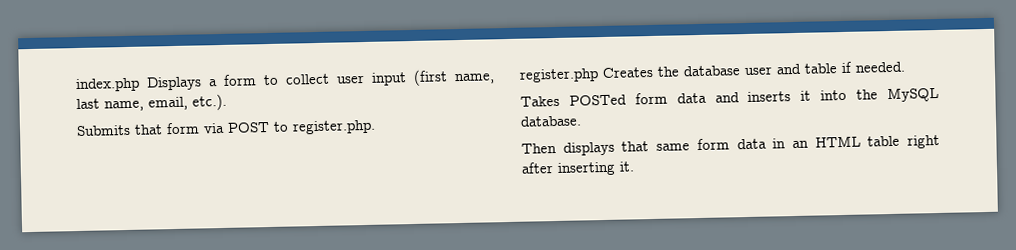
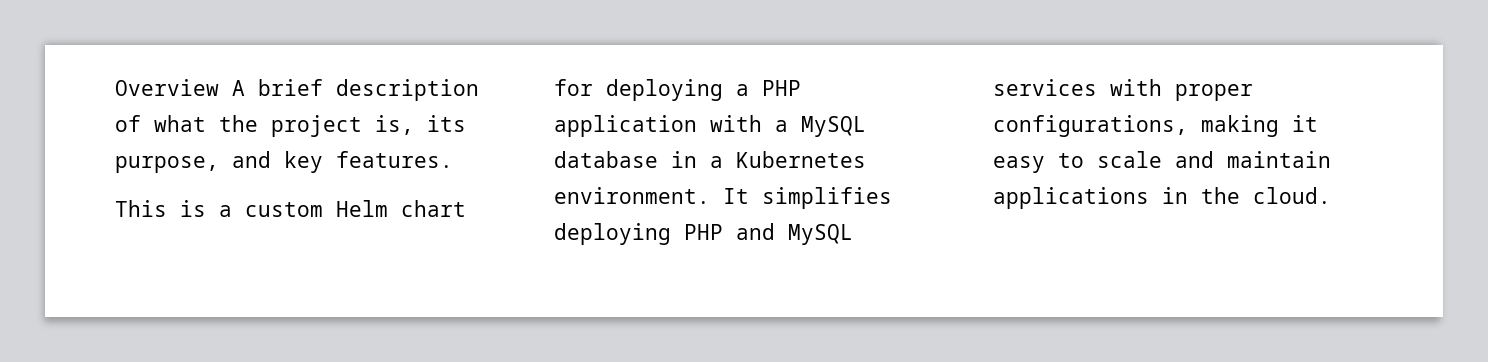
[75,69,495,93] [76,93,227,112] [76,119,376,137] [519,61,905,83] [520,86,940,107] [520,115,582,127] [521,134,940,156] [521,161,634,176] index.php Displays a form to collect user input (first name, last name, email, etc.). // Submits that form via POST to register.php. // register.php Creates the database user and table if needed. // Takes POSTed form data and inserts it into the MySQL database. // Then displays that same form data in an HTML table right after inserting it. -> [115,79,479,101] [115,115,466,137] [115,151,453,173] [115,200,466,217] [554,79,801,101] [554,115,866,137] [554,151,866,168] [554,187,892,209] [554,223,853,245] [993,79,1253,101] [993,115,1318,137] [993,151,1331,173] [993,187,1331,209] Overview A brief description of what the project is, its purpose, and key features. // This is a custom Helm chart for deploying a PHP application with a MySQL database in a Kubernetes environment. It simplifies deploying PHP and MySQL services with proper configurations, making it easy to scale and maintain applications in the cloud.

